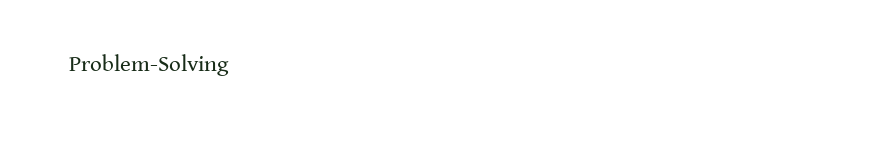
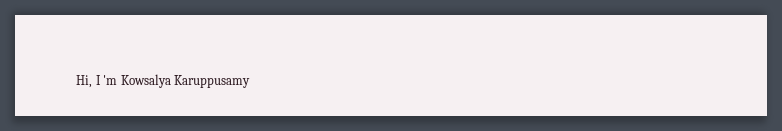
[69,54,229,76] Problem-Solving -> [76,74,251,88] Hi, I 'm Kowsalya Karuppusamy

